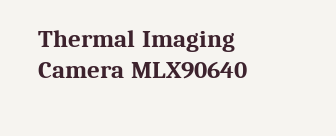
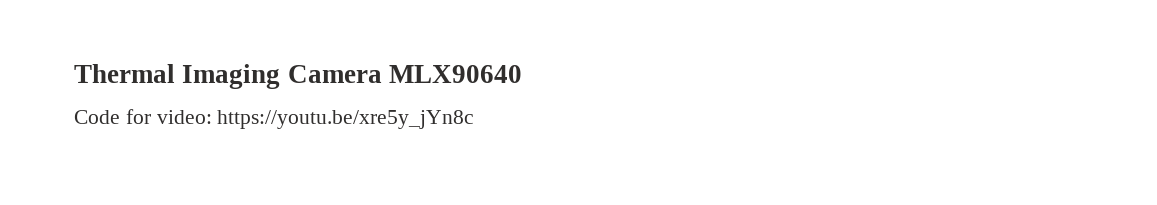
(247, 70) none -> [74,109,475,129] // Code for video: https://youtu.be/xre5y_jYn8c

